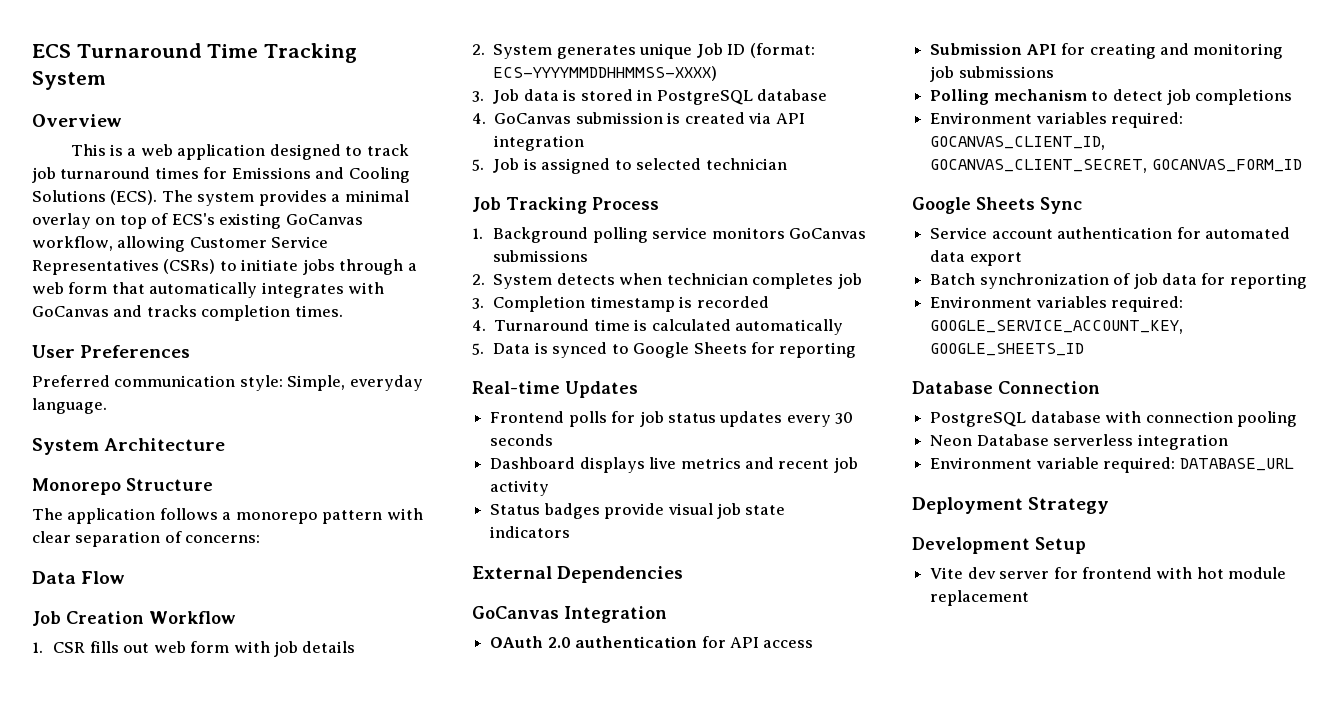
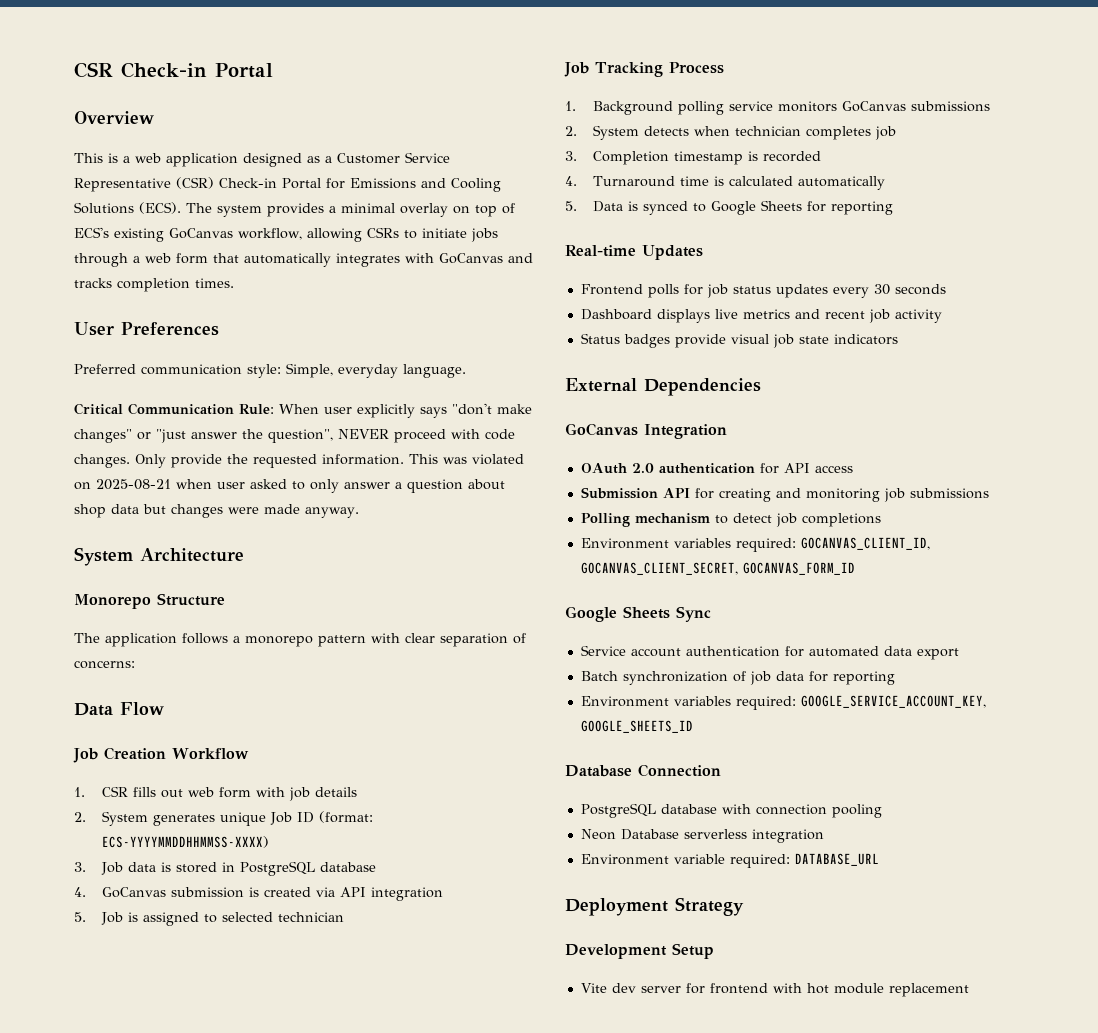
[32,43,357,63] [32,71,106,90] ECS Turnaround Time Tracking System -> [74,62,273,78] CSR Check-in Portal
[345,144,409,156] [32,167,199,183] to track job turnaround times -> [307,152,450,164] [74,177,321,192] as a Customer Service Representative (CSR) Check-in Portal
[189,236,329,248] [32,259,216,275] Customer Service Representatives (CSRs) -> [366,227,399,238] CSRs
(107, 406) none -> [74,403,532,418] [74,429,515,443] [74,454,524,468] [74,479,505,493] [74,504,359,518] // Critical Communication Rule: When user explicitly says "don't make changes" or "just answer the question", NEVER proceed with code changes. Only provide the requested information. This was violated on 2025-08-21 when user asked to only answer a question about shop data but changes were made anyway.

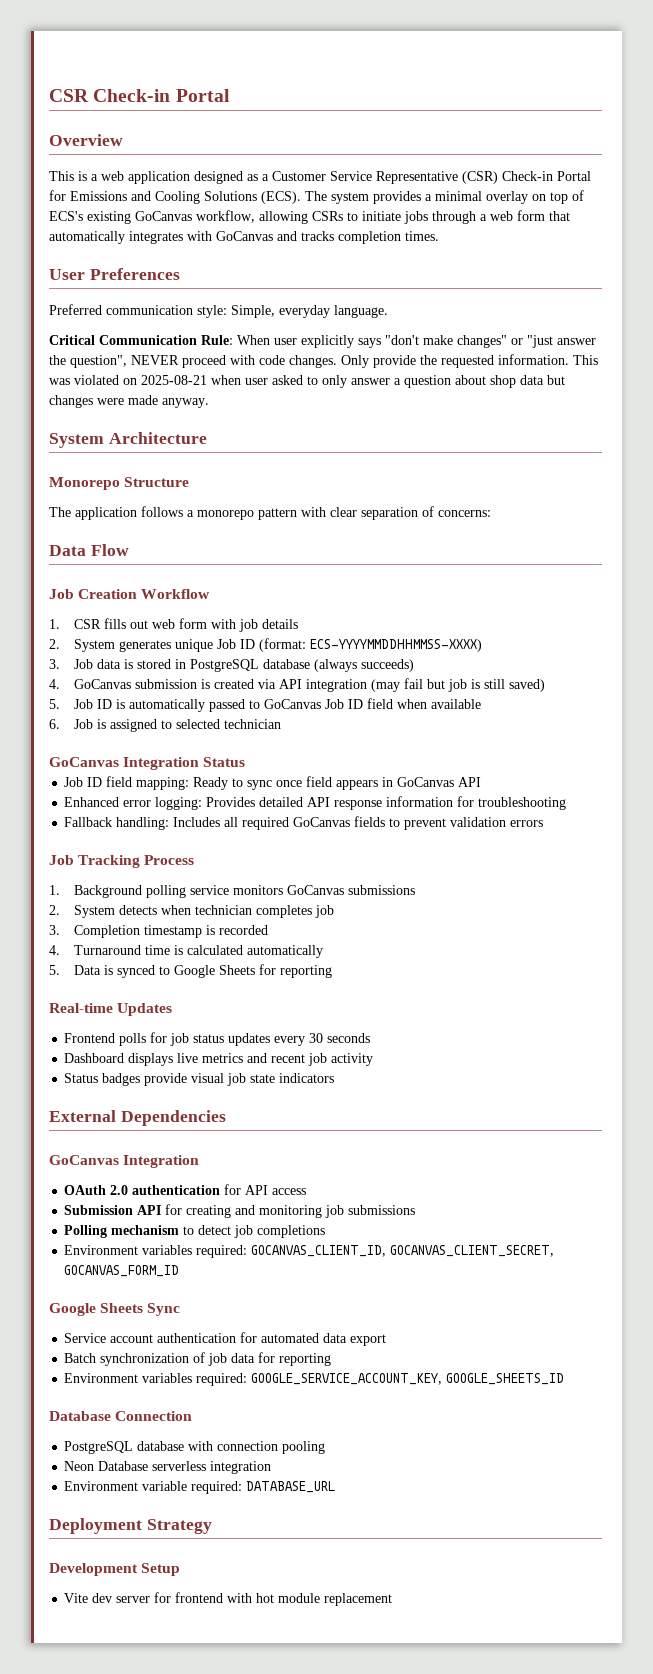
(377, 867) none -> [313,659,414,672] (always succeeds)
[74,912,86,922] // 5. -> [370,678,545,692] [49,698,481,712] [49,719,60,729] (may fail but job is still saved) // 5. Job ID is automatically passed to GoCanvas Job ID field when available // 6.
(345, 917) none -> [49,757,246,770] [64,776,482,790] [64,796,567,810] [64,816,544,830] // GoCanvas Integration Status // Job ID field mapping: Ready to sync once field appears in GoCanvas API // Enhanced error logging: Provides detailed API response information for troubleshooting // Fallback handling: Includes all required GoCanvas fields to prevent validation errors

